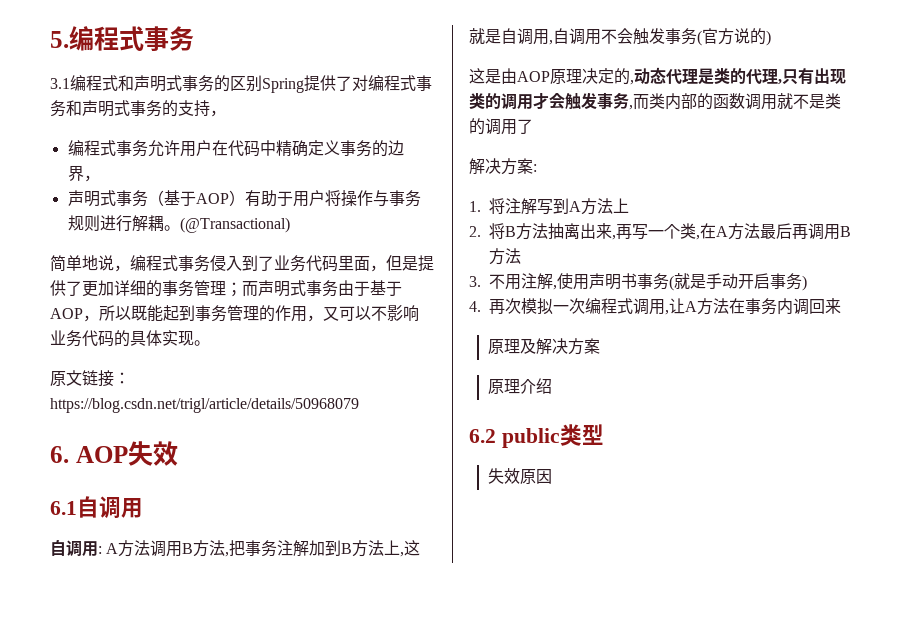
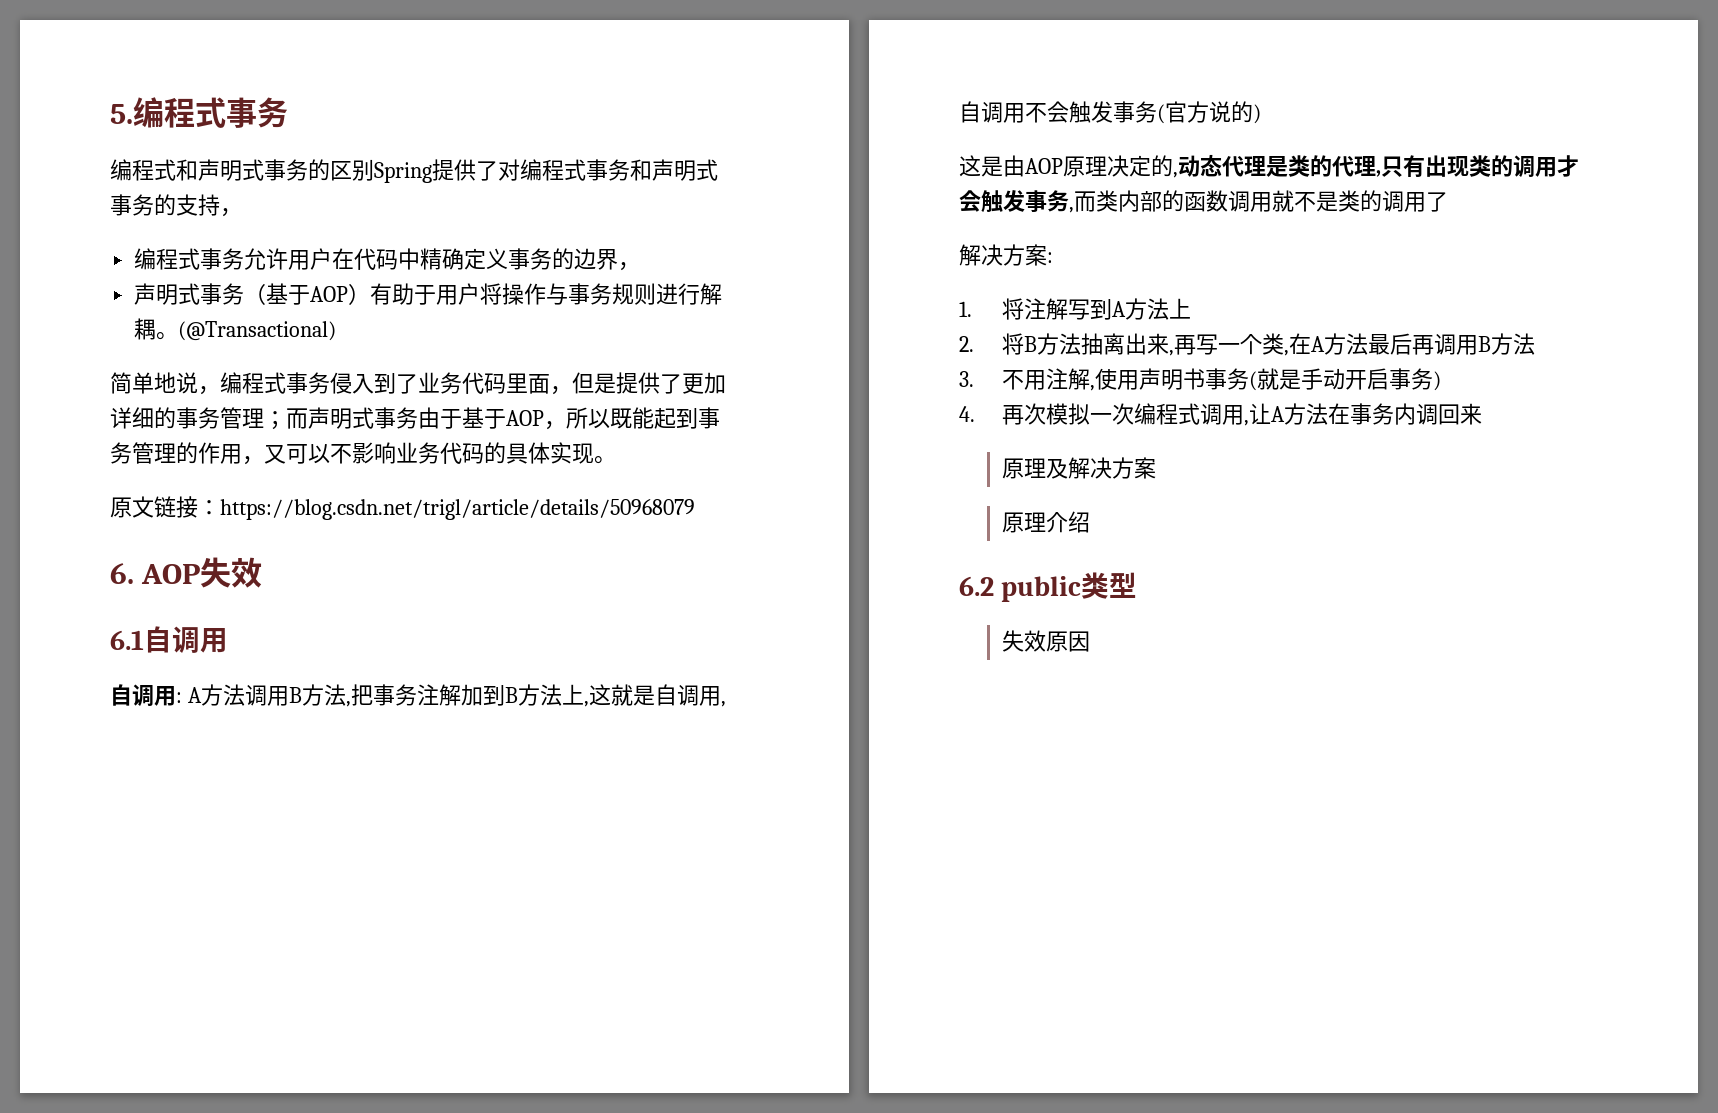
[50,78,70,89] 3.1 -> (288, 112) none

